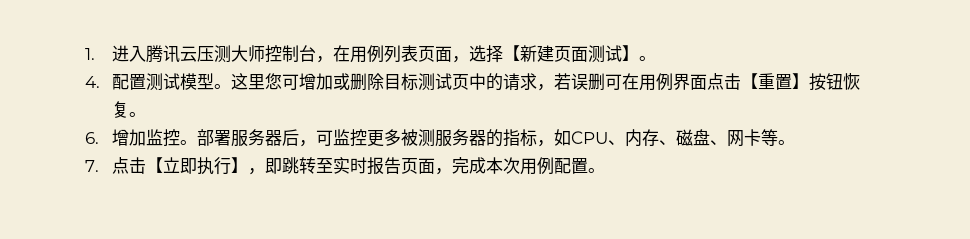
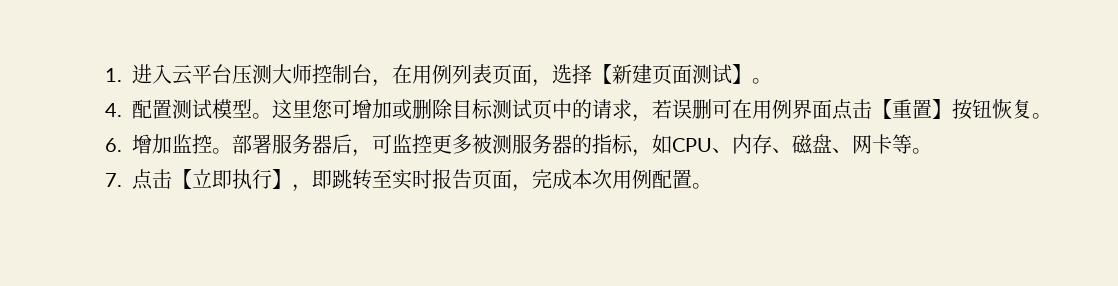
[146,45,198,63] 腾讯云 -> [172,64,232,85] 云平台

